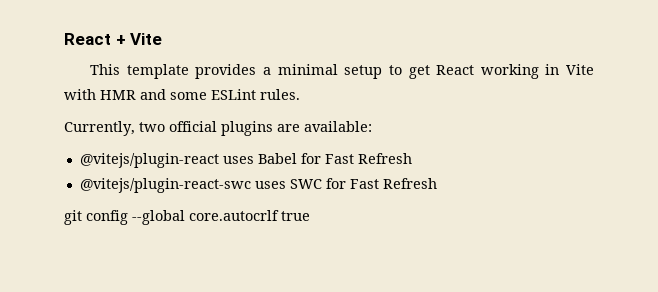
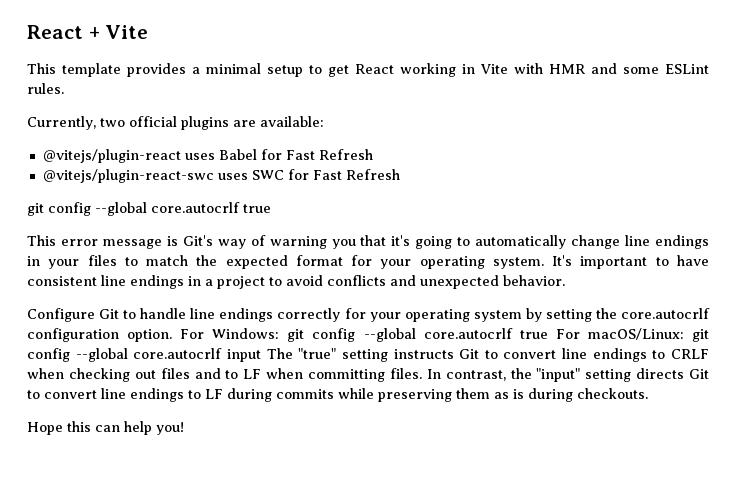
(310, 216) none -> [27,235,709,249] [27,255,709,269] [27,275,565,289] [27,308,710,322] [27,328,709,342] [27,348,709,362] [27,368,709,382] [27,388,648,402] [27,421,184,435] // This error message is Git's way of warning you that it's going to automatically change line endings in your files to match the expected format for your operating system. It's important to have consistent line endings in a project to avoid conflicts and unexpected behavior. // Configure Git to handle line endings correctly for your operating system by setting the core.autocrlf configuration option. For Windows: git config --global core.autocrlf true For macOS/Linux: git config --global core.autocrlf input The "true" setting instructs Git to convert line endings to CRLF when checking out files and to LF when committing files. In contrast, the "input" setting directs Git to convert line endings to LF during commits while preserving them as is during checkouts. // Hope this can help you!

